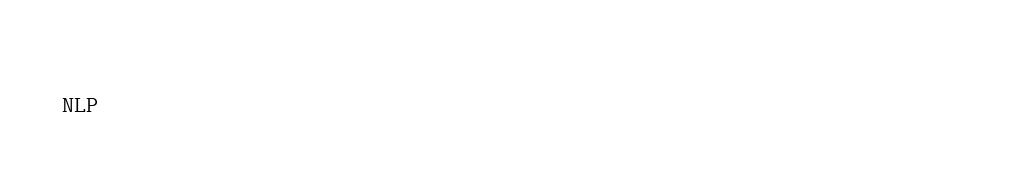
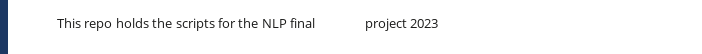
[62,98,98,112] NLP -> [57,18,439,31] This repo holds the scripts for the NLP final project 2023

